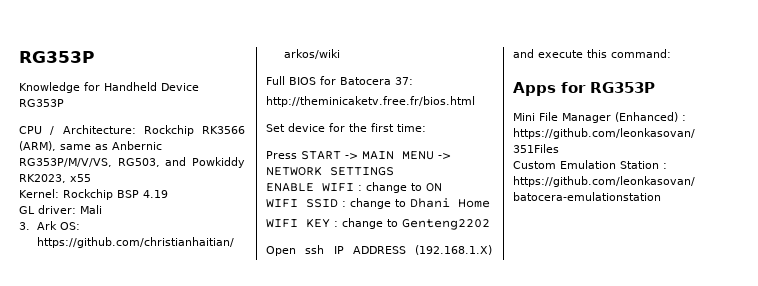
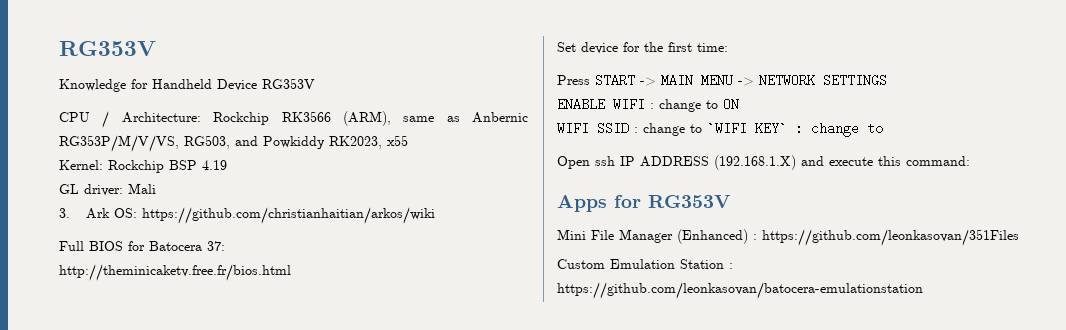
[19,51,94,63] RG353P -> [59,41,156,56] RG353V
[19,99,64,107] RG353P -> [262,78,315,89] RG353V
[410,198,490,208] [266,218,490,230] Dhani Home // WIFI KEY : change to Genteng2202 -> [707,122,883,137] `WIFI KEY` : change to
[590,82,655,93] RG353P -> [648,195,731,208] RG353V

